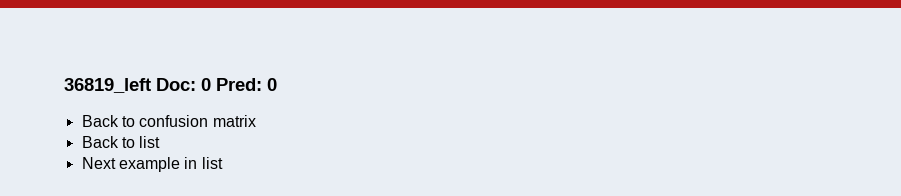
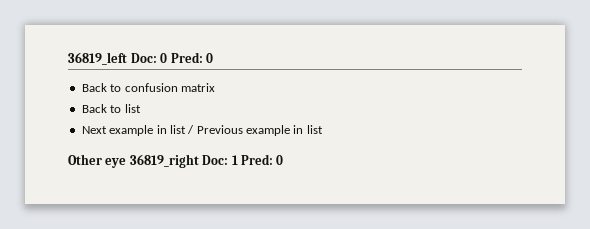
(223, 163) none -> [187,125,323,136] [68,154,284,168] / Previous example in list // Other eye 36819_right Doc: 1 Pred: 0

